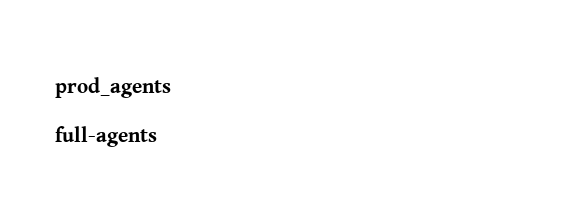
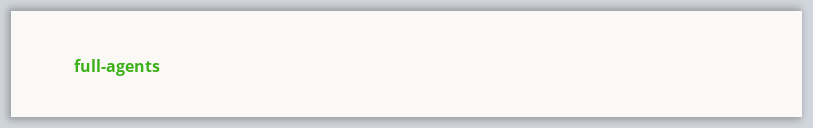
[55,77,171,98] prod_agents // -> (74, 67) none

